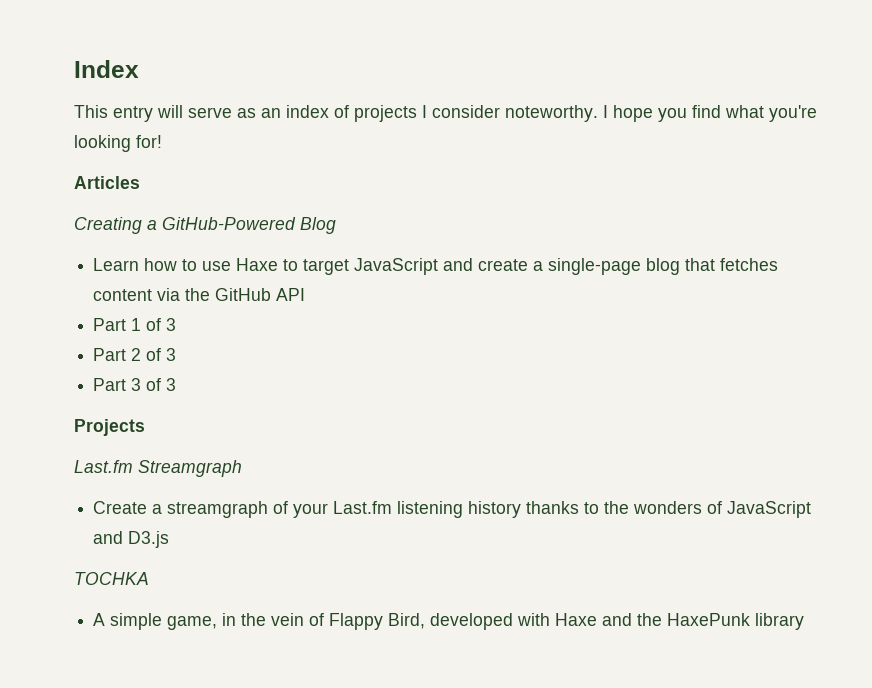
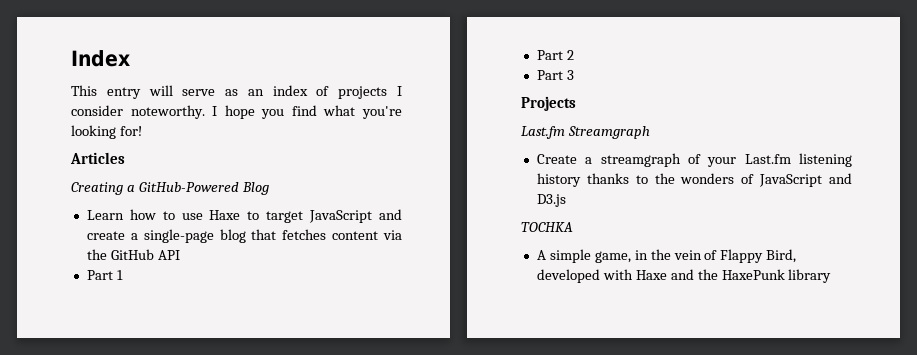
[146,318,177,331] of 3 -> (123, 275) none
[146,348,177,361] of 3 -> (574, 55) none
[146,378,177,391] of 3 -> (574, 75) none

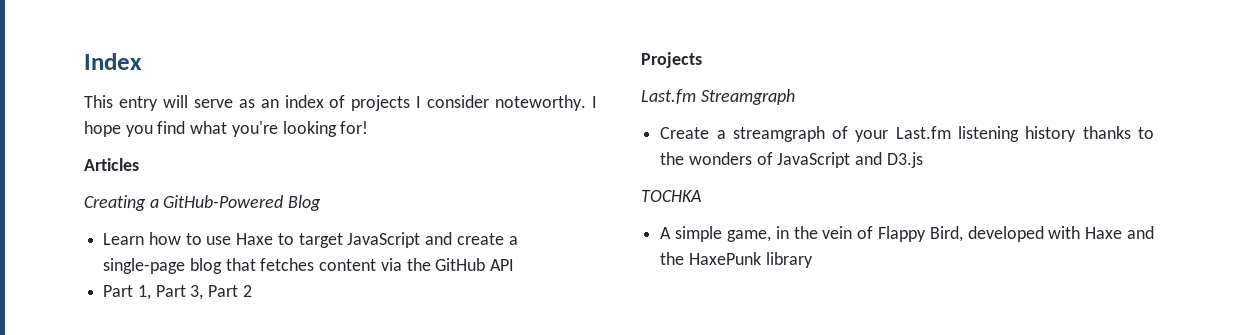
[116,270,123,280] 1 // -> [137,285,204,300] 1, Part 3,
[536,70,574,80] // Part 3 -> (252, 291) none

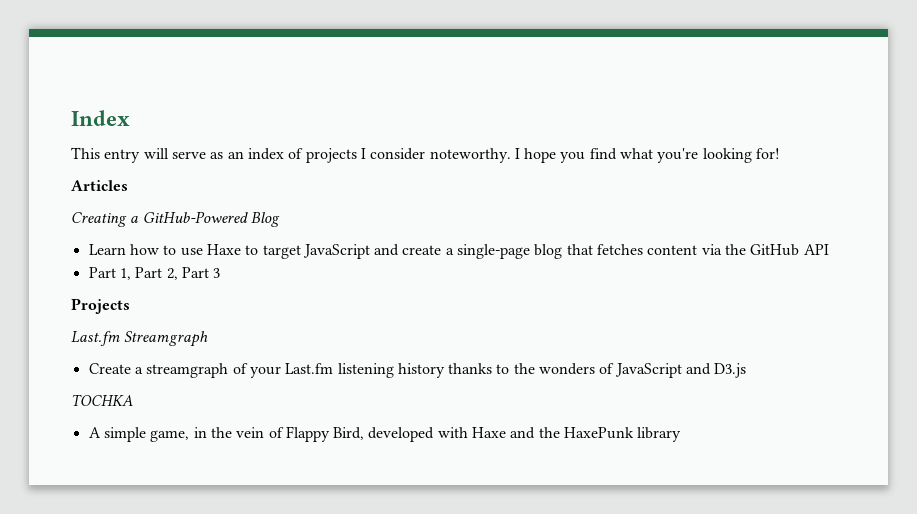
[190,285,252,300] 3, Part 2 -> [166,267,221,280] 2, Part 3

